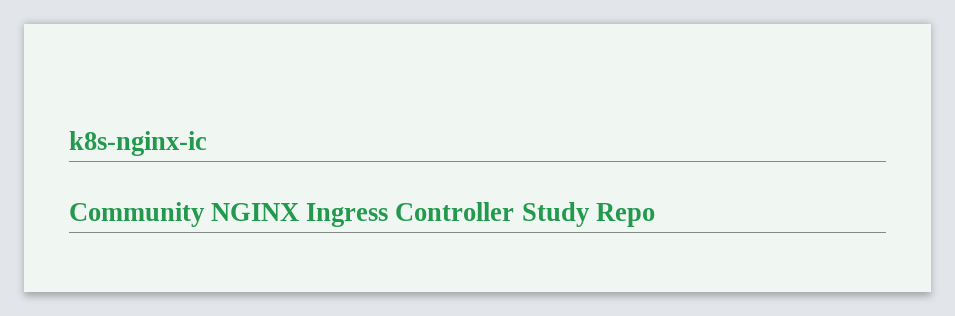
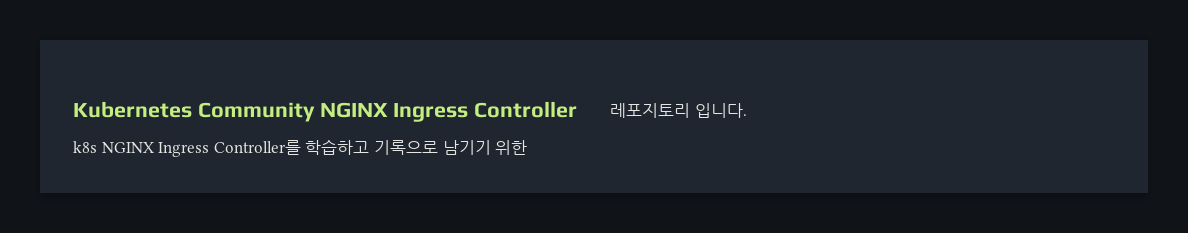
[69,131,207,156] k8s-nginx-ic // -> [73,101,192,118] Kubernetes
[521,202,655,227] Study Repo -> [73,139,528,157] [610,103,747,118] // k8s NGINX Ingress Controller를 학습하고 기록으로 남기기 위한 레포지토리 입니다.

